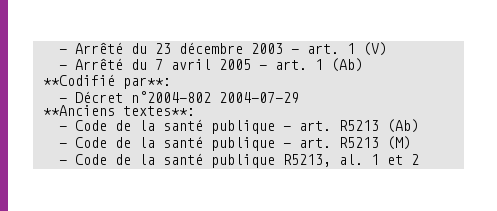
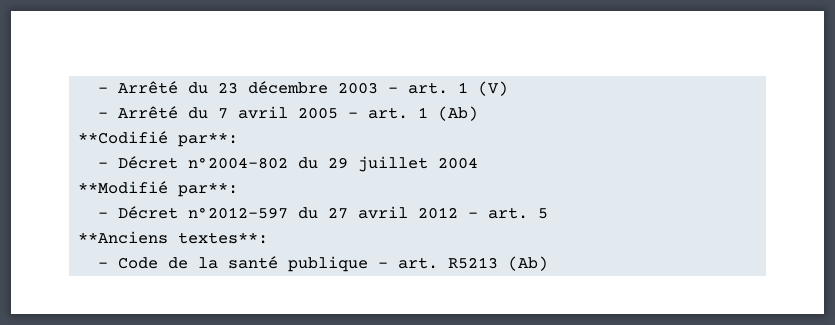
[218,92,299,103] 2004-07-29 -> [297,156,478,172] [77,181,238,197] [97,206,548,219] du 29 juillet 2004 // **Modifié par**: // - Décret n°2012-597 du 27 avril 2012 - art. 5
[58,136,411,151] [58,153,419,168] // - Code de la santé publique - art. R5213 (M) // - Code de la santé publique R5213, al. 1 et 2 -> (548, 263) none

